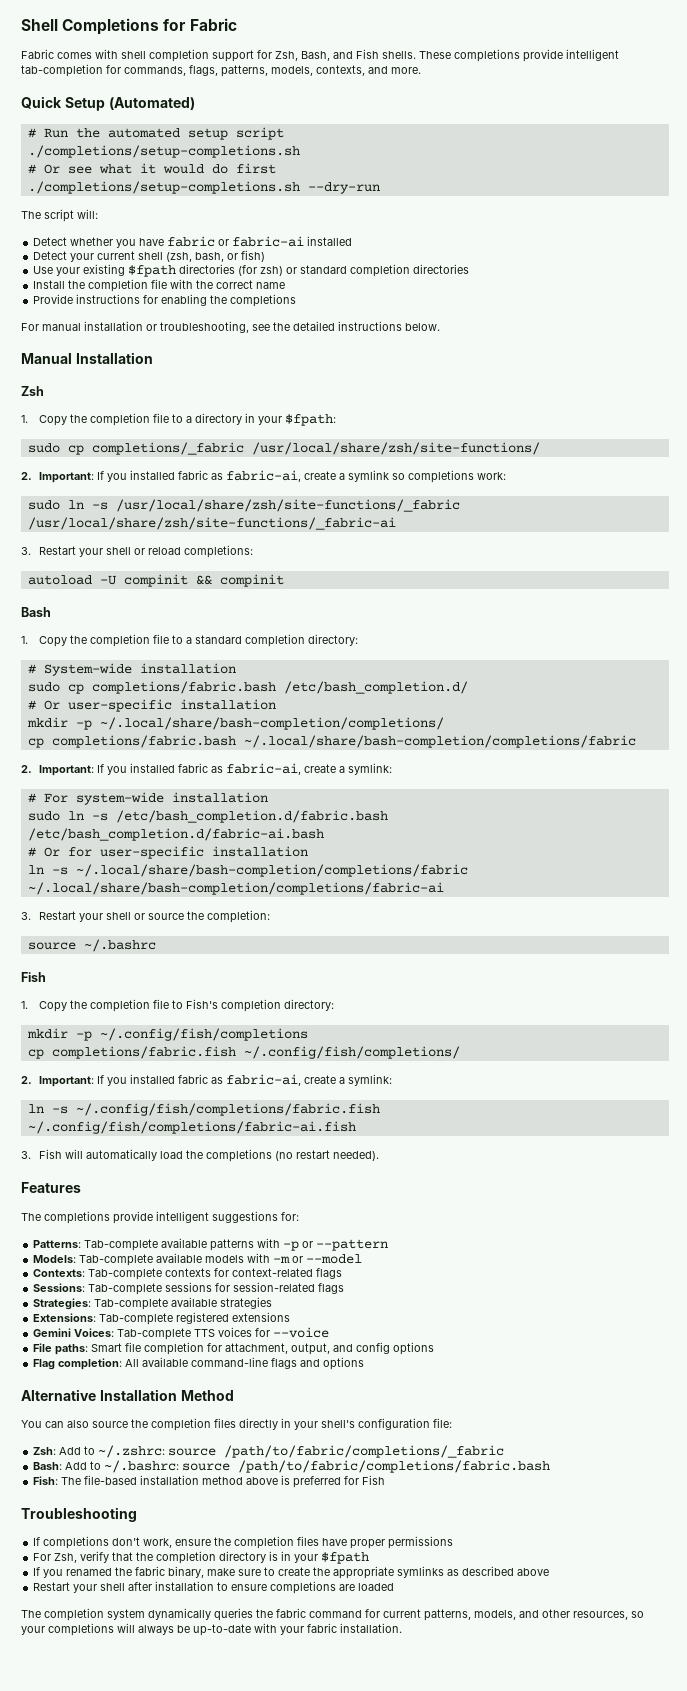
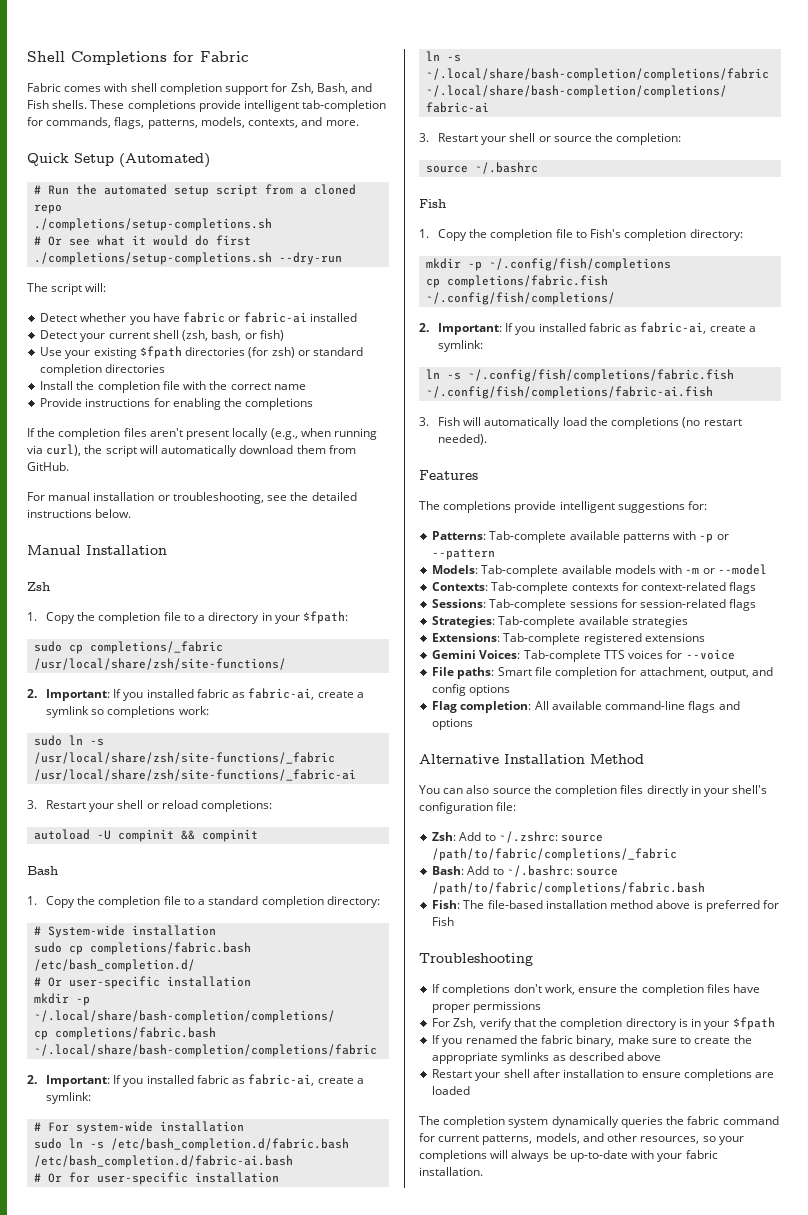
(284, 133) none -> [265,184,357,195] [34,204,63,214] from a cloned repo
(297, 300) none -> [27,428,378,440] [27,444,356,457] [27,462,69,471] // If the completion files aren't present locally (e.g., when running via curl), the script will automatically download them from GitHub.

